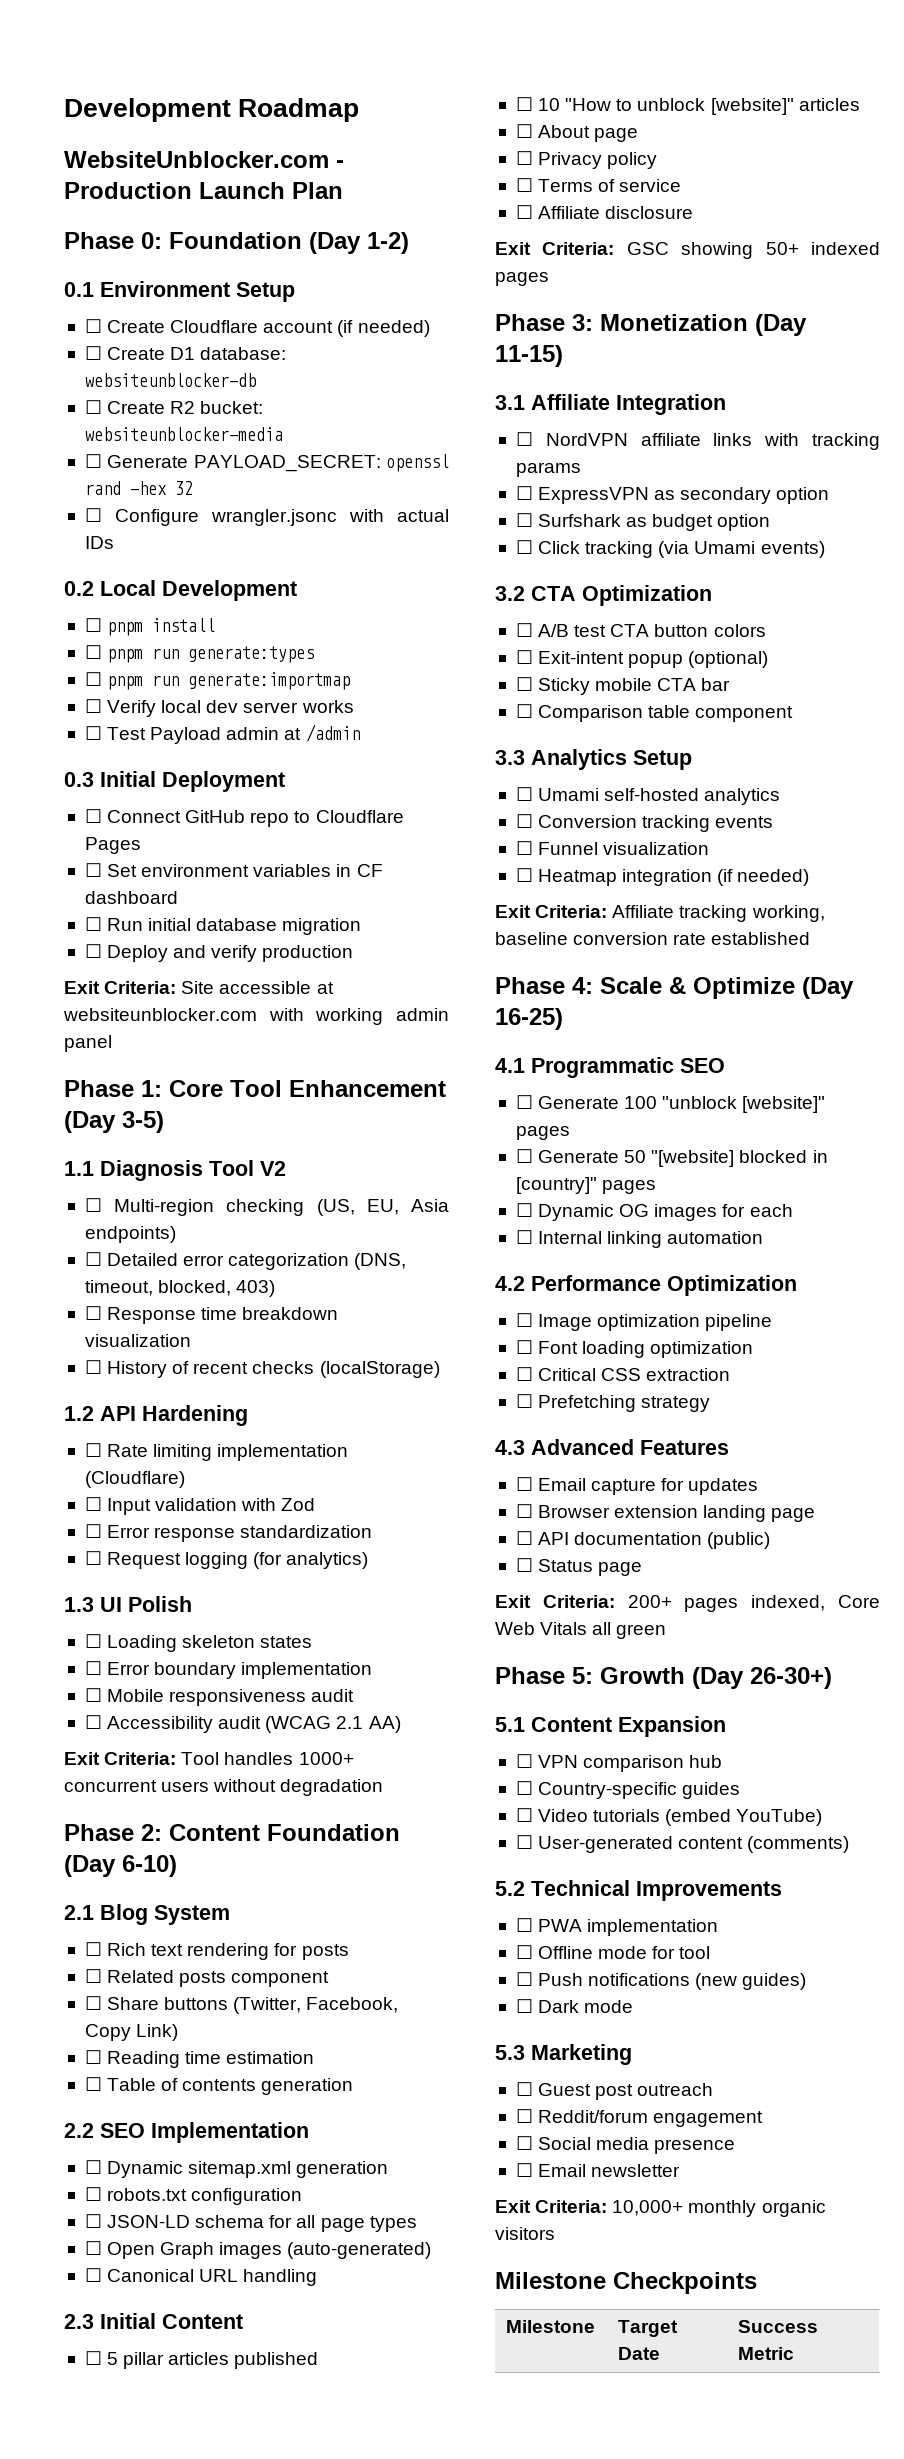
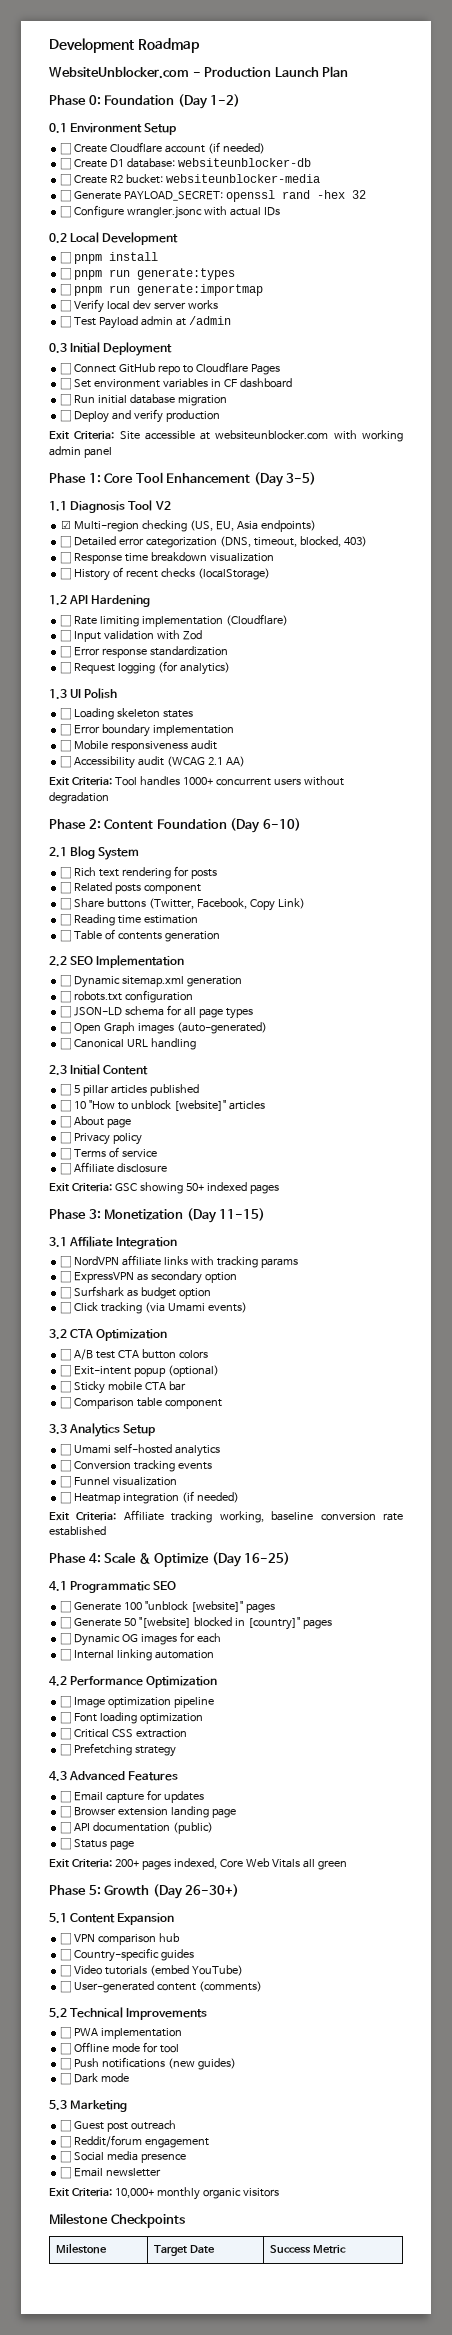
[84,1198,102,1212] ☐ -> [61,520,72,529] ☑

